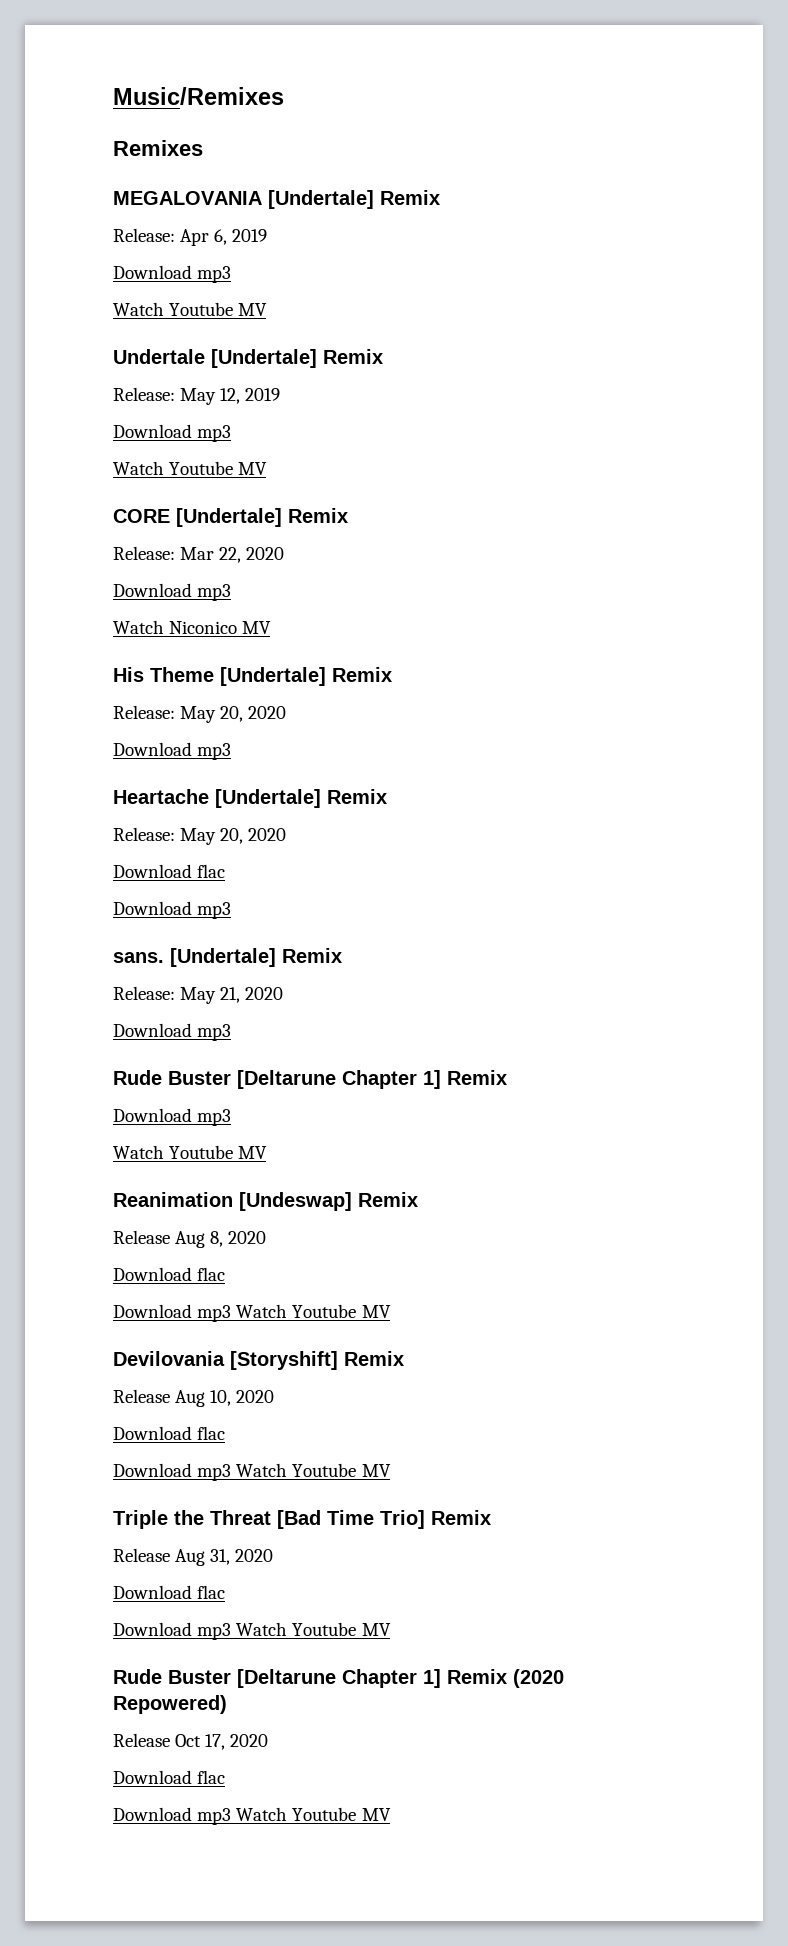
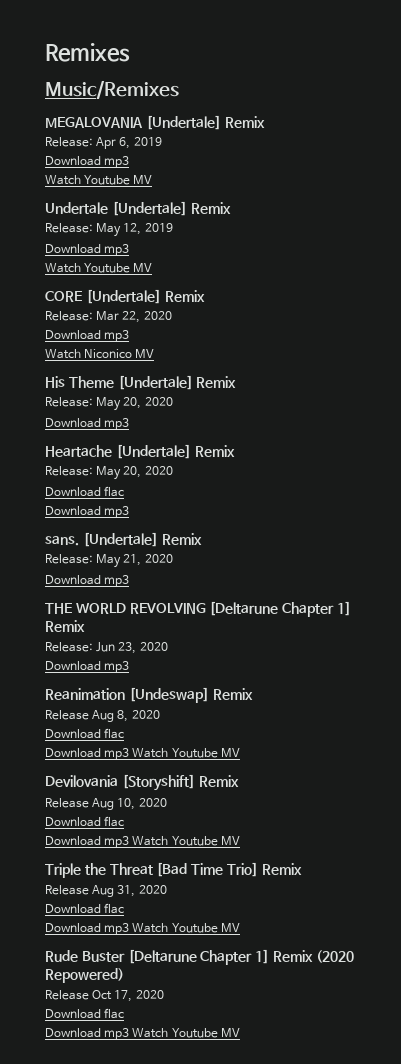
(113, 96) none -> [45,43,130,62] Remixes //
[113,140,203,156] // Remixes -> (179, 89) none
[113,1070,507,1089] [113,1108,232,1126] [113,1145,268,1159] Rude Buster [Deltarune Chapter 1] Remix // Download mp3 // Watch Youtube MV -> [45,601,351,617] [45,620,85,632] [45,642,168,654] [45,661,130,673] THE WORLD REVOLVING [Deltarune Chapter 1] Remix // Release: Jun 23, 2020 // Download mp3

